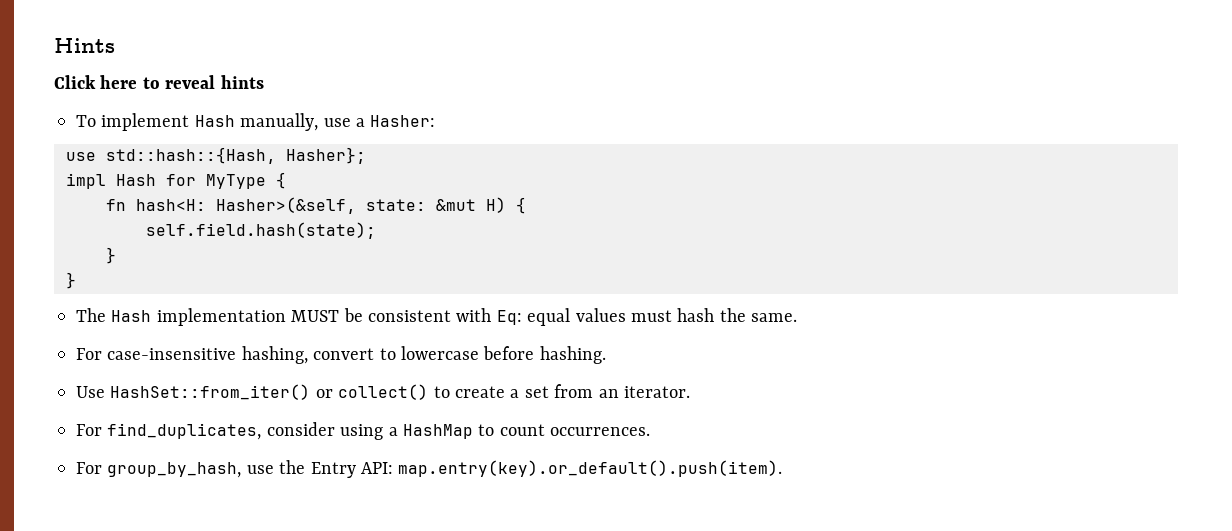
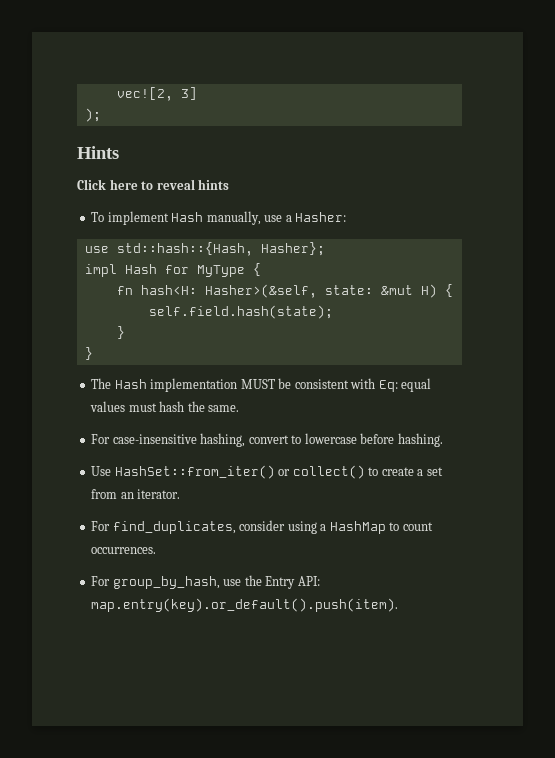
(54, 45) none -> [116,87,197,101] [84,108,101,122] vec![2, 3] // ); //

